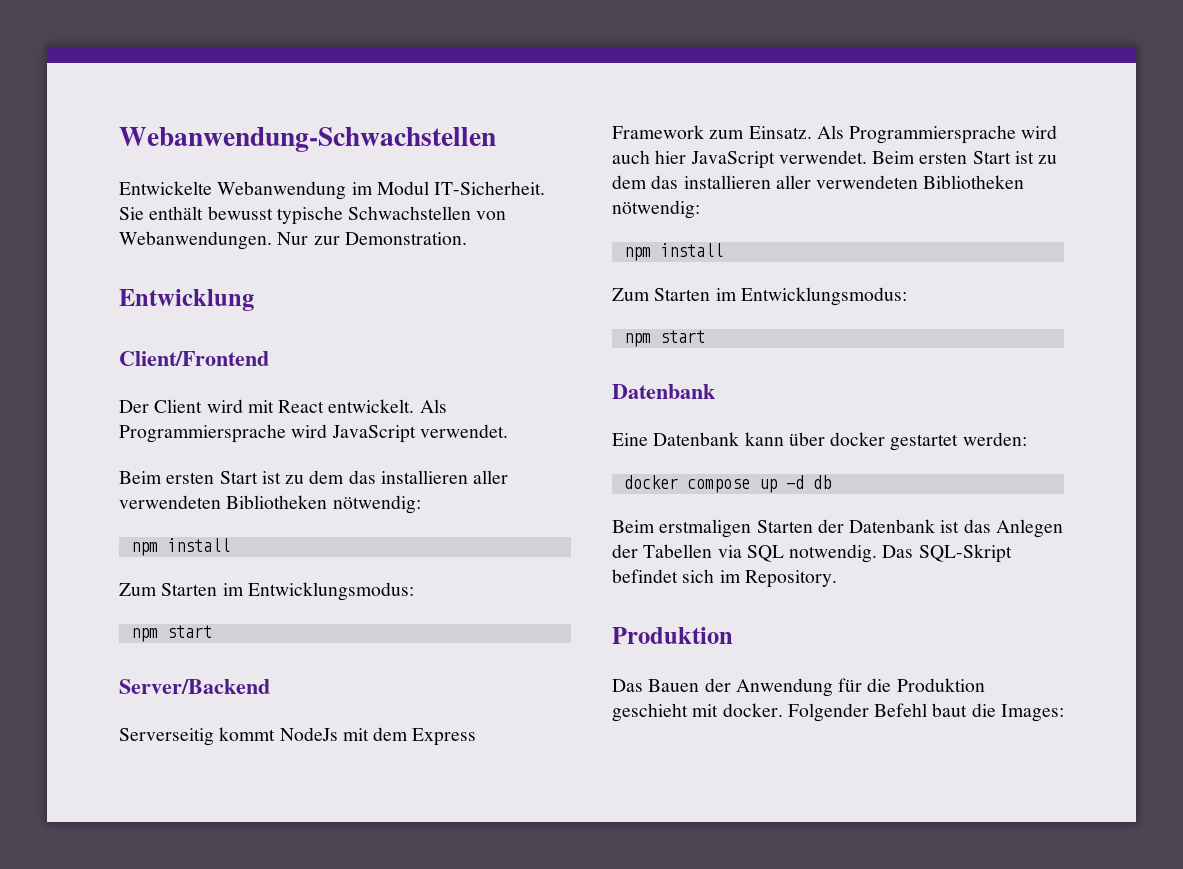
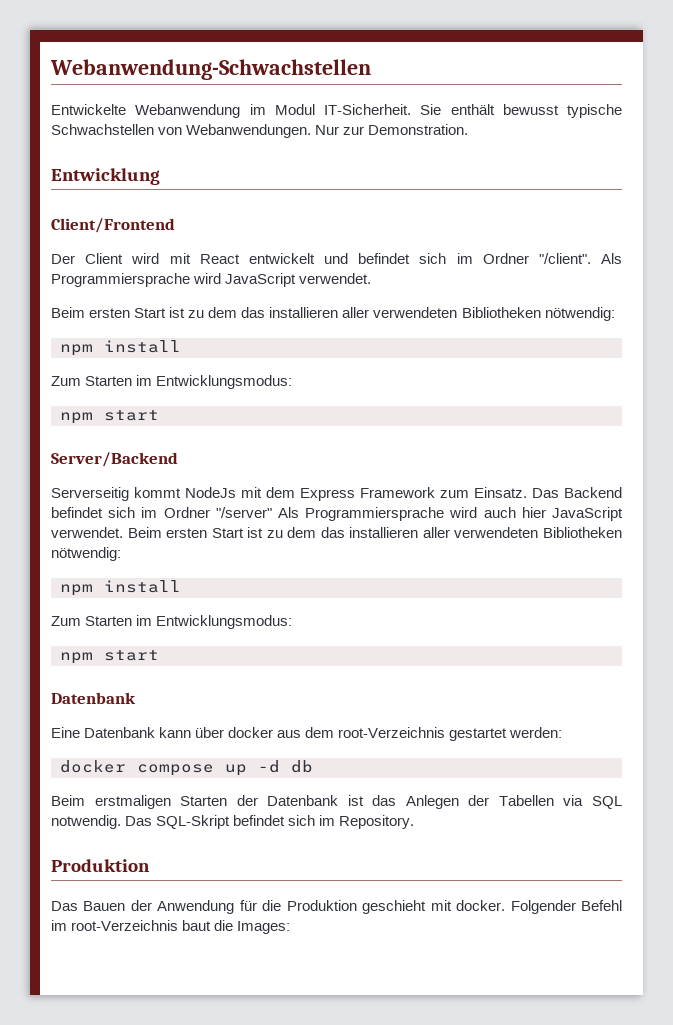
[328,399,415,413] entwickelt. -> [248,253,591,264] entwickelt und befindet sich im Ordner "/client".
(812, 132) none -> [532,487,622,498] [51,507,272,518] Das Backend befindet sich im Ordner "/server"
(886, 439) none -> [277,727,446,738] aus dem root-Verzeichnis
(928, 710) none -> [51,920,179,931] im root-Verzeichnis

